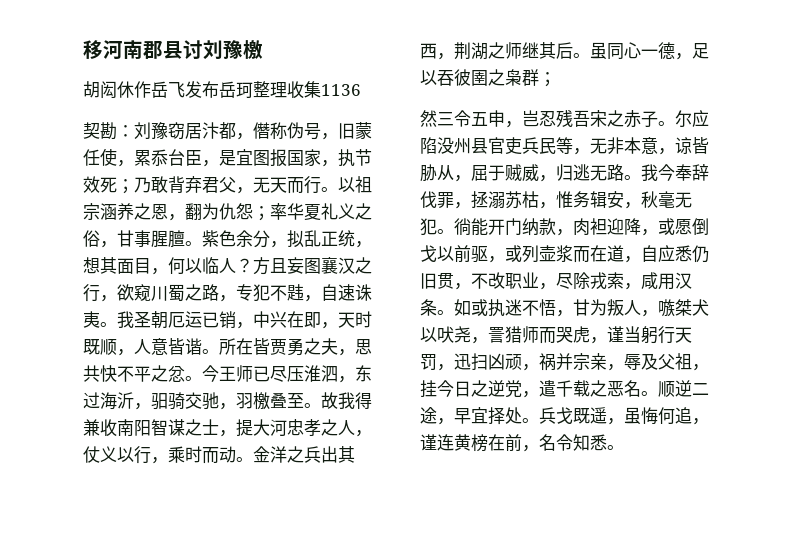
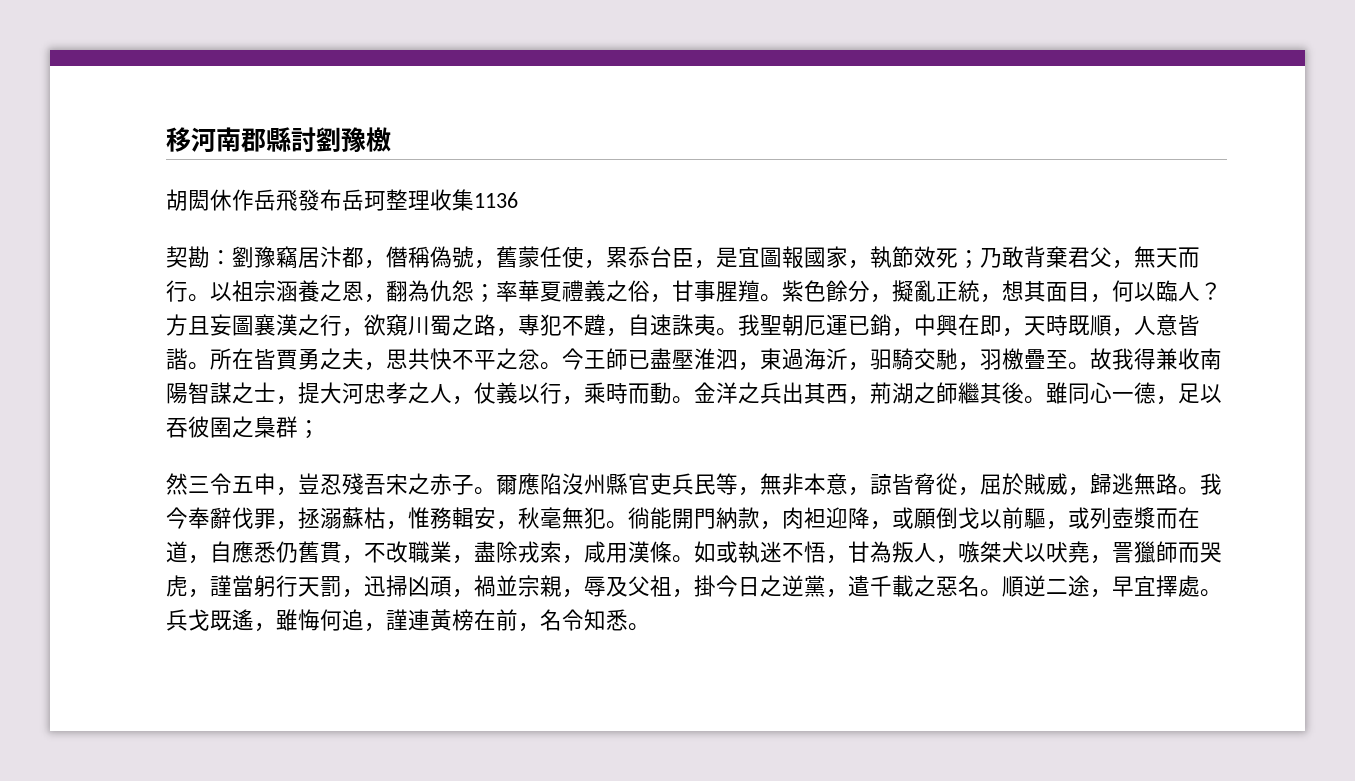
[163,40,223,60] 县讨刘 -> [266,127,341,152] 縣討劉
[100,81,202,99] 闳休作岳飞发 -> [188,189,320,211] 閎休作岳飛發
[134,122,185,140] 刘豫窃 -> [232,246,298,268] 劉豫竊
[270,122,355,140] 称伪号，旧 -> [408,246,518,269] 稱偽號，舊
[253,149,372,167] 图报国家，执节 -> [760,246,914,269] 圖報國家，執節
[185,176,270,194] 弃君父，无 -> [1046,246,1156,269] 棄君父，無
[117,203,134,220] 养 -> [298,280,320,302] 養
[202,203,219,220] 为 -> [408,280,430,302] 為
[287,203,355,220] 华夏礼义 -> [518,280,606,302] 華夏禮義
[168,230,355,248] 膻。紫色余分，拟乱正统 -> [738,280,980,303] 羶。紫色餘分，擬亂正統
[202,257,219,274] 临 -> [1156,280,1178,302] 臨
[304,257,355,274] 图襄汉 -> [232,314,298,336] 圖襄漢
[134,284,151,301] 窥 -> [386,314,408,336] 窺
[236,284,372,302] [83,311,287,329] 专犯不韪，自速诛夷。我圣朝厄运已销，中兴 -> [518,314,958,337] 專犯不韙，自速誅夷。我聖朝厄運已銷，中興
[355,311,372,328] [83,339,117,355] 时既顺 -> [1046,314,1112,336] 時既順
[185,338,202,355] 谐 -> [166,348,188,370] 諧
[270,339,287,355] 贾 -> [276,349,298,370] 賈
[236,365,372,383] [83,392,287,410] 师已尽压淮泗，东过海沂，驲骑交驰，羽檄叠 -> [606,348,1046,371] 師已盡壓淮泗，東過海沂，驲騎交馳，羽檄疊
[134,419,185,436] 阳智谋 -> [166,382,232,404] 陽智謀
[100,446,117,462] 义 -> [496,382,518,404] 義
[185,446,236,464] 时而动 -> [606,382,672,404] 時而動
[454,42,607,60] 荆湖之师继其后。虽 -> [870,382,1068,404] 荊湖之師繼其後。雖
[505,69,522,86] 枭 -> [254,416,276,438] 梟
[522,110,573,128] 岂忍残 -> [298,473,364,495] 豈忍殘
[675,110,709,127] [420,137,488,154] 尔应陷没州县 -> [496,473,628,495] 爾應陷沒州縣
[590,138,607,154] 无 -> [760,473,782,495] 無
[675,137,709,154] [420,164,607,182] 谅皆胁从，屈于贼威，归逃无 -> [870,473,1156,496] 諒皆脅從，屈於賊威，歸逃無
[692,164,709,181] 辞 -> [210,507,232,529] 辭
[505,191,607,209] 苏枯，惟务辑 -> [342,507,474,530] 蘇枯，惟務輯
[675,192,692,208] 无 -> [562,507,584,529] 無
[488,218,539,236] 开门纳 -> [672,507,738,529] 開門納
[675,219,692,235] 愿 -> [914,508,936,529] 願
[471,245,709,263] [420,272,692,290] [420,299,505,317] 驱，或列壶浆而在道，自应悉仍旧贯，不改职业，尽除戎索，咸用汉条。如或执 -> [1024,507,1200,530] [166,541,760,564] 驅，或列壺漿而在道，自應悉仍舊貫，不改職業，盡除戎索，咸用漢條。如或執
[590,299,607,316] 为 -> [870,541,892,563] 為
[454,326,692,344] [420,353,607,371] 尧，詈猎师而哭虎，谨当躬行天罚，迅扫凶顽，祸并宗亲 -> [1068,541,1222,564] [166,575,562,598] 堯，詈獵師而哭虎，謹當躬行天罰，迅掃凶頑，禍並宗親
[420,380,437,397] 挂 -> [694,575,716,597] 掛
[505,380,675,398] 党，遣千载之恶名。顺 -> [804,575,1024,598] 黨，遣千載之惡名。順
[488,407,522,425] 择处 -> [1156,575,1200,597] 擇處
[590,407,641,425] 遥，虽 -> [232,609,298,632] 遙，雖
[420,434,471,451] 谨连黄 -> [386,609,452,631] 謹連黃

